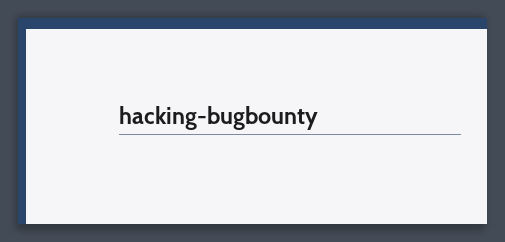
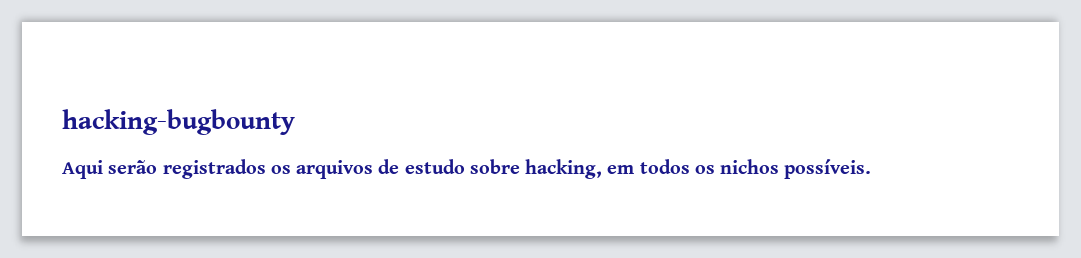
(318, 118) none -> [62,159,872,179] // Aqui serão registrados os arquivos de estudo sobre hacking, em todos os nichos possíveis.

